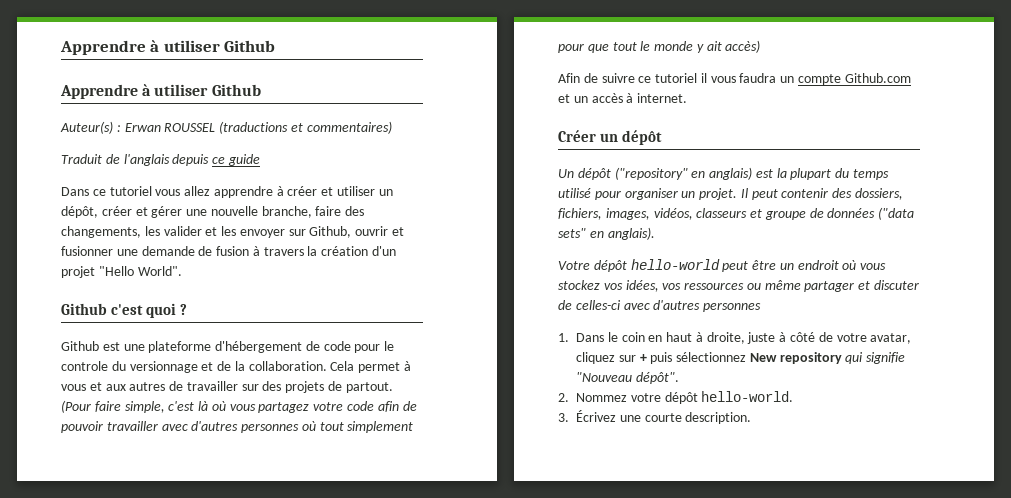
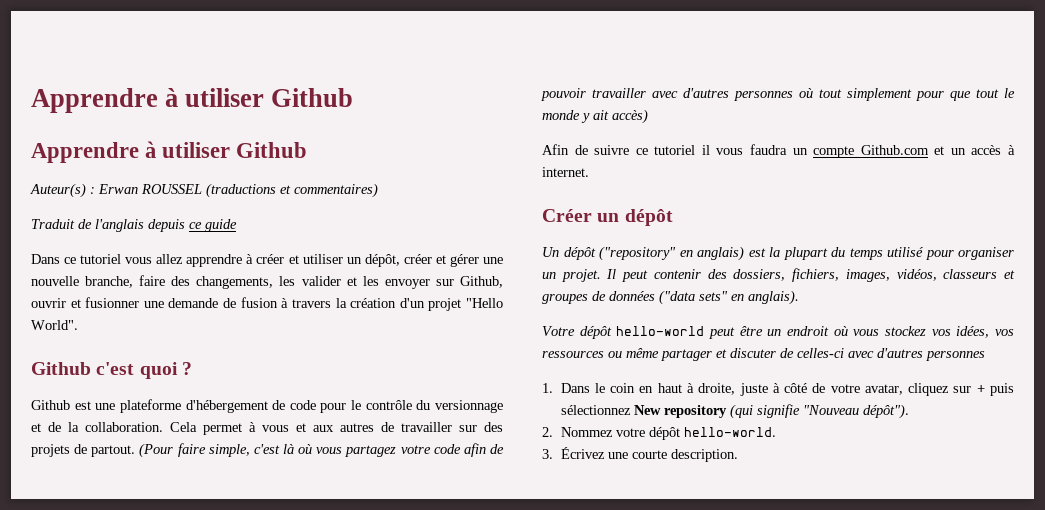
[61,361,108,371] controle -> [365,400,412,410] contrôle
[764,210,806,220] groupe -> [542,294,588,304] groupes
[845,352,864,364] qui -> [729,404,753,419] (qui
[635,372,679,384] dépôt". -> [862,404,909,419] dépôt").

